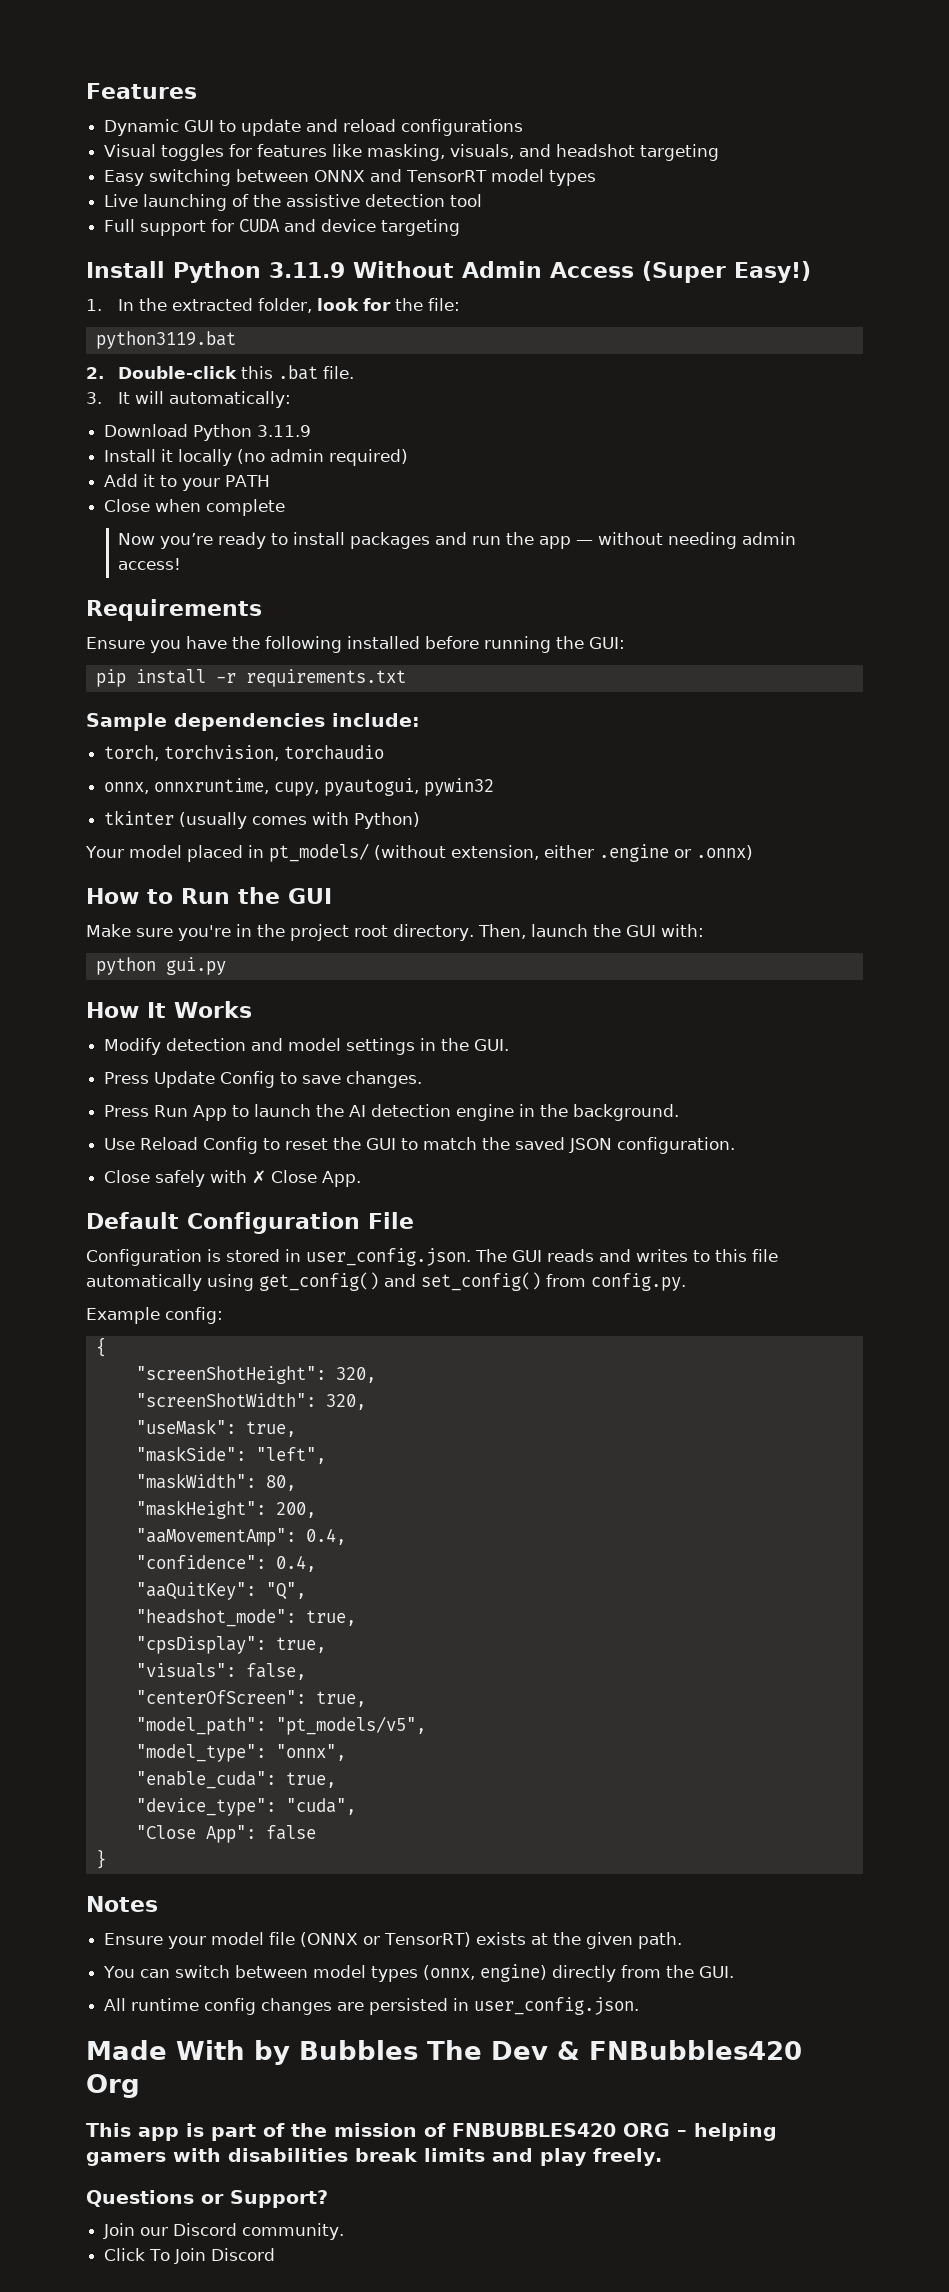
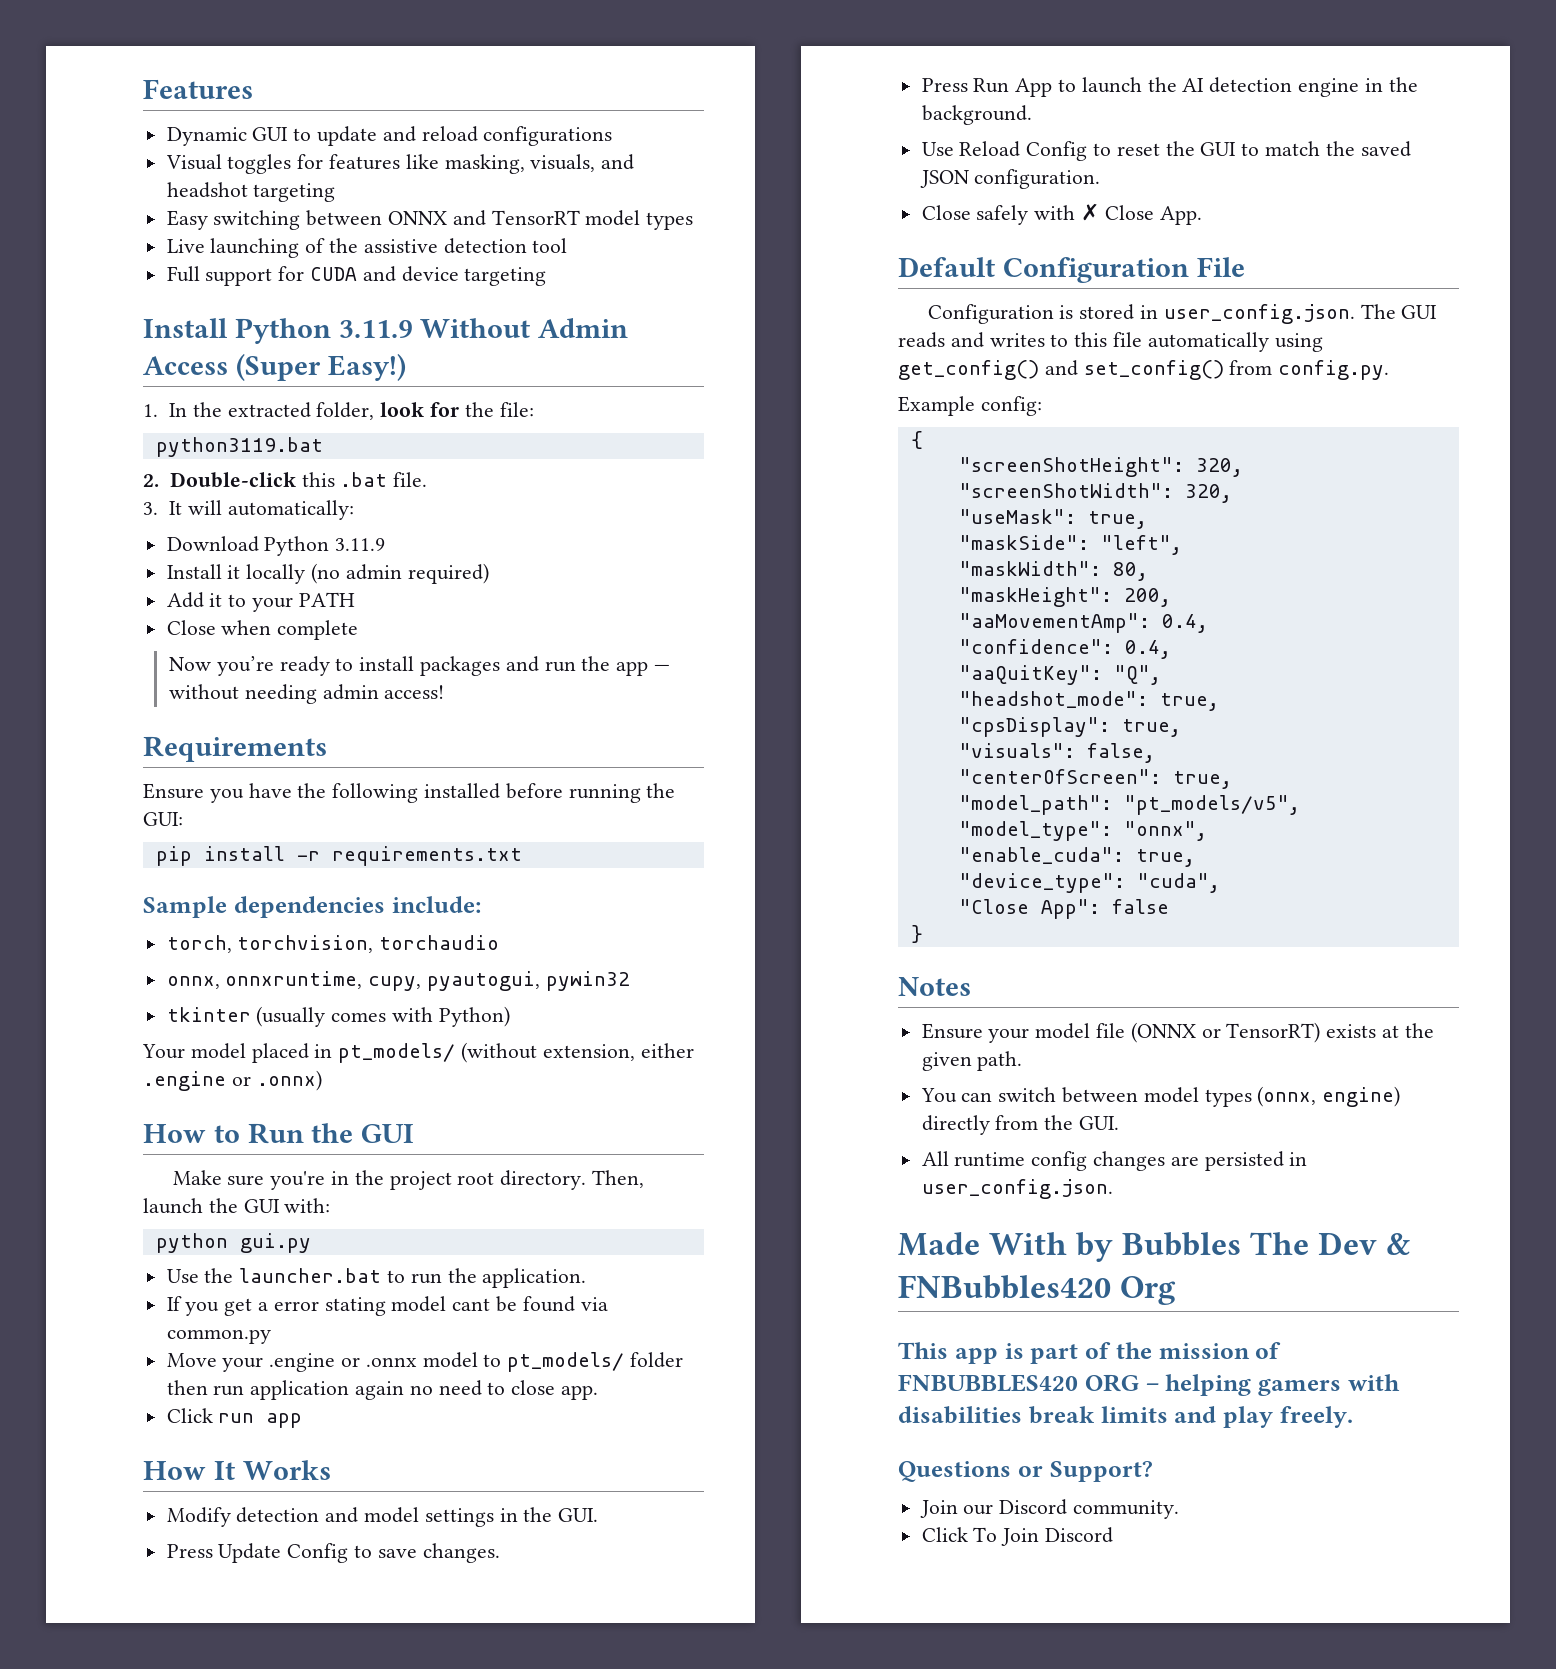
(226, 966) none -> [166,1268,587,1288] [166,1296,608,1316] [166,1329,271,1344] [166,1352,684,1372] [166,1380,599,1400] [166,1408,303,1428] // Use the launcher.bat to run the application. // If you get a error stating model cant be found via common.py // Move your .engine or .onnx model to pt_models/ folder then run application again no need to close app. // Click run app

